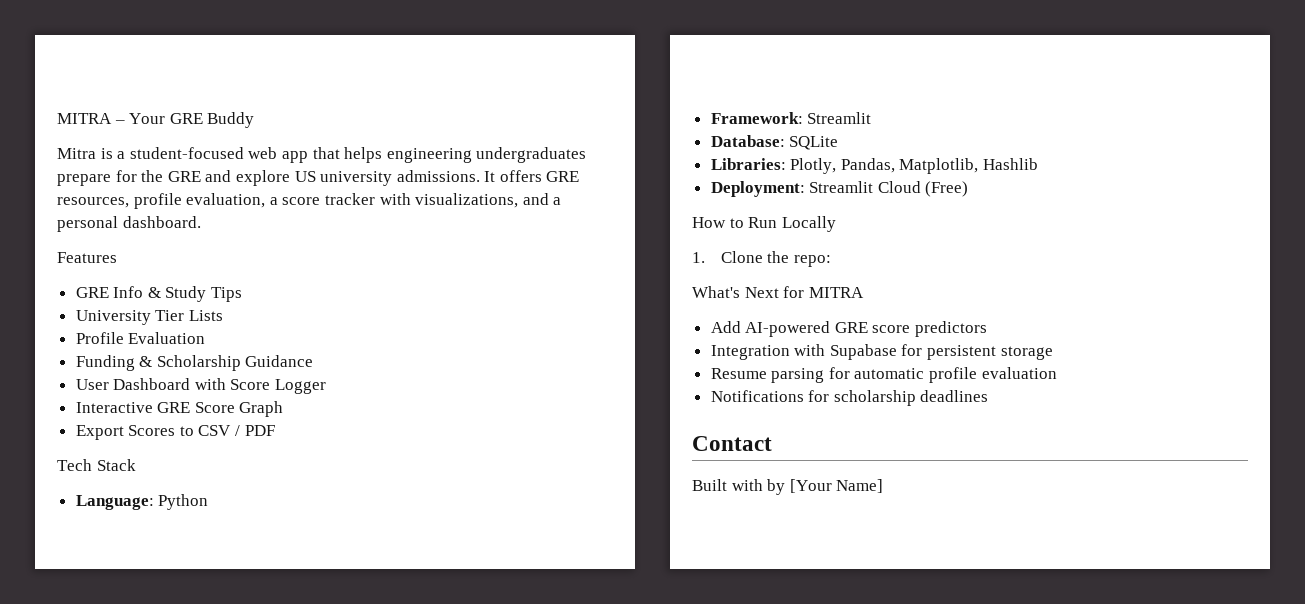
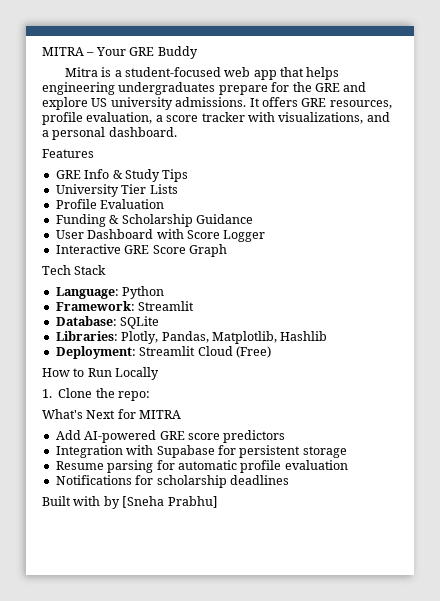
[75,425,275,440] // Export Scores to CSV / PDF -> (227, 250) none
[692,436,772,451] // Contact -> (289, 480) none
[789,479,884,493] [Your Name] -> [122,496,218,508] [Sneha Prabhu]

